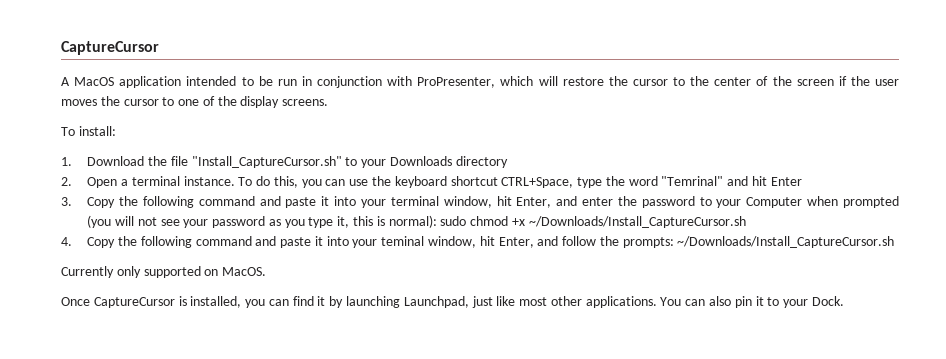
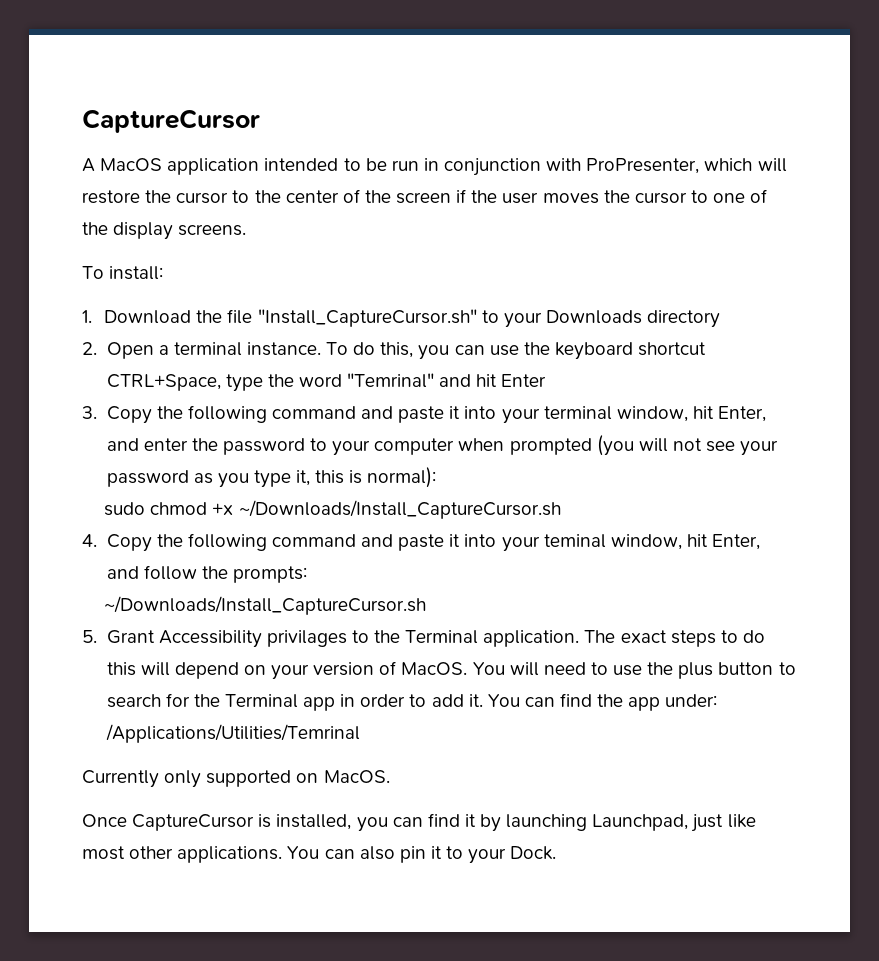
[746,197,803,208] Computer -> [374,438,455,455] computer
(437, 221) none -> (437, 477) //
[677,236,895,248] ~/Downloads/Install_CaptureCursor.sh -> [104,596,427,615] [82,630,765,648] [106,661,796,680] [106,693,718,711] [105,724,360,743] // ~/Downloads/Install_CaptureCursor.sh // 5. Grant Accessibility privilages to the Terminal application. The exact steps to do this will depend on your version of MacOS. You will need to use the plus button to search for the Terminal app in order to add it. You can find the app under: /Applications/Utilities/Temrinal

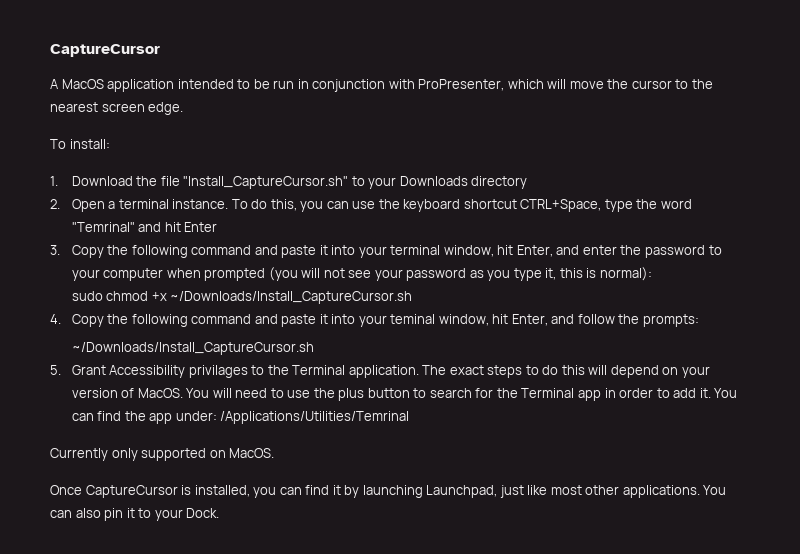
[82,190,140,204] restore -> [569,81,604,89] move
[285,189,768,204] [82,222,247,240] center of the screen if the user moves the cursor to one of the display screens. -> [50,102,184,115] nearest screen edge.

